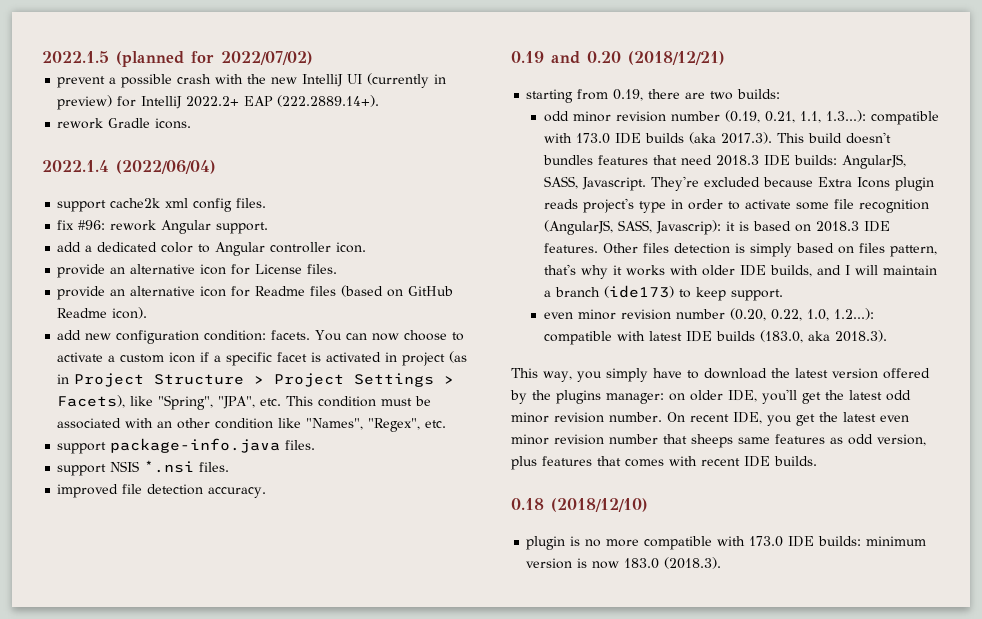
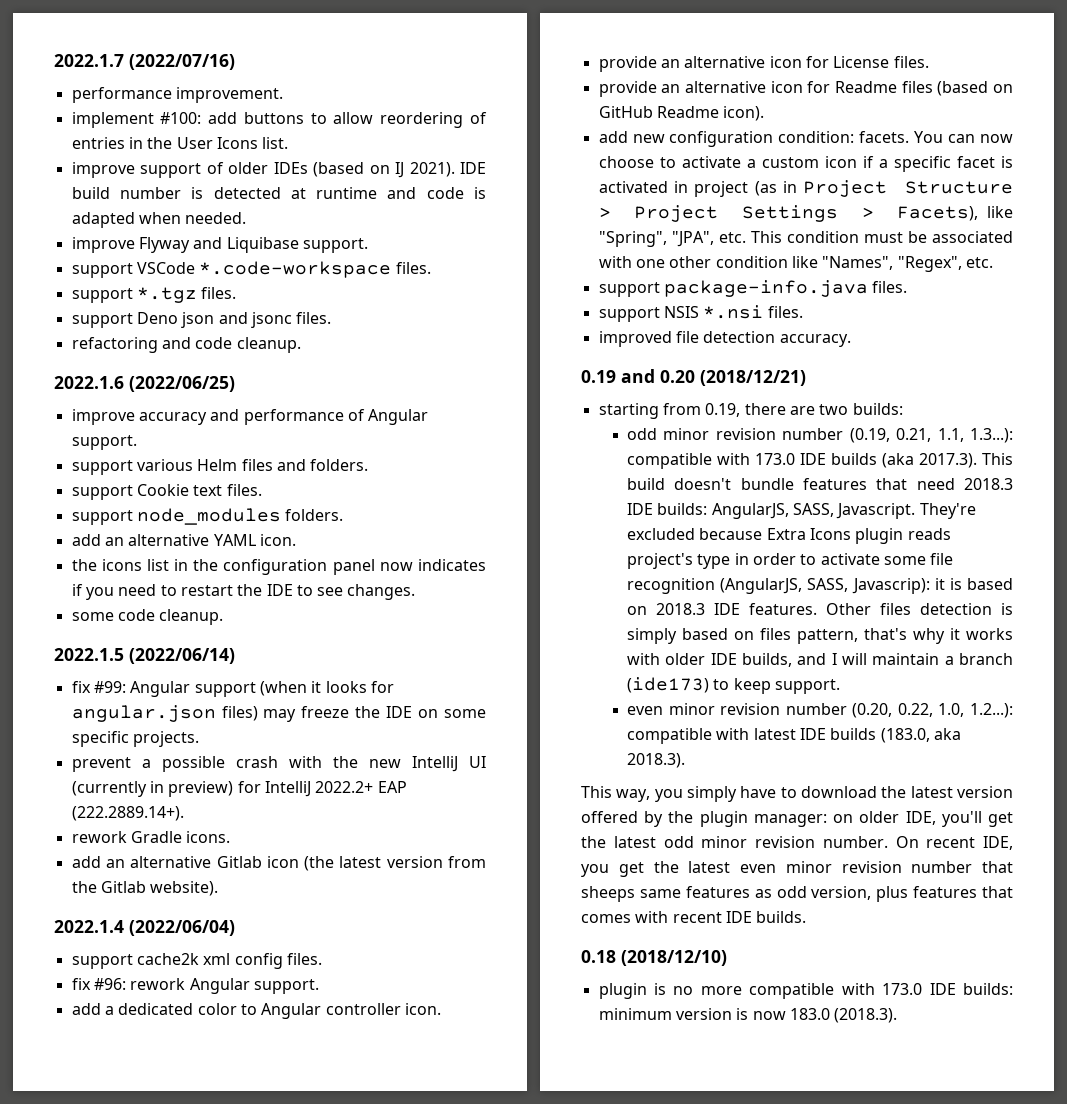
[42,51,313,67] 2022.1.5 (planned for 2022/07/02) -> [54,54,235,70] [71,87,283,103] [71,112,487,128] [71,137,289,149] [71,162,486,178] [71,187,487,199] [71,212,247,228] [71,237,368,253] [71,261,431,278] [71,287,237,303] [71,312,332,328] [71,337,301,353] [54,376,235,392] [71,409,429,425] [71,435,137,450] [71,459,369,475] [71,484,262,500] [71,508,344,525] [71,534,296,546] [71,559,487,575] [71,584,416,600] [71,609,224,625] [54,648,235,664] [71,681,394,697] [71,705,486,722] [71,731,199,747] 2022.1.7 (2022/07/16) // performance improvement. // implement #100: add buttons to allow reordering of entries in the User Icons list. // improve support of older IDEs (based on IJ 2021). IDE build number is detected at runtime and code is adapted when needed. // improve Flyway and Liquibase support. // support VSCode *.code-workspace files. // support *.tgz files. // support Deno json and jsonc files. // refactoring and code cleanup. // 2022.1.6 (2022/06/25) // improve accuracy and performance of Angular support. // support various Helm files and folders. // support Cookie text files. // support node_modules folders. // add an alternative YAML icon. // the icons list in the configuration panel now indicates if you need to restart the IDE to see changes. // some code cleanup. // 2022.1.5 (2022/06/14) // fix #99: Angular support (when it looks for angular.json files) may freeze the IDE on some specific projects.
(192, 123) none -> [71,856,487,871] [71,881,219,896] // add an alternative Gitlab icon (the latest version from the Gitlab website).
[157,421,173,428] an -> [635,259,665,268] one
[542,155,593,165] bundles -> [740,478,794,490] bundle
[556,390,601,404] plugins -> [699,811,748,827] plugin

